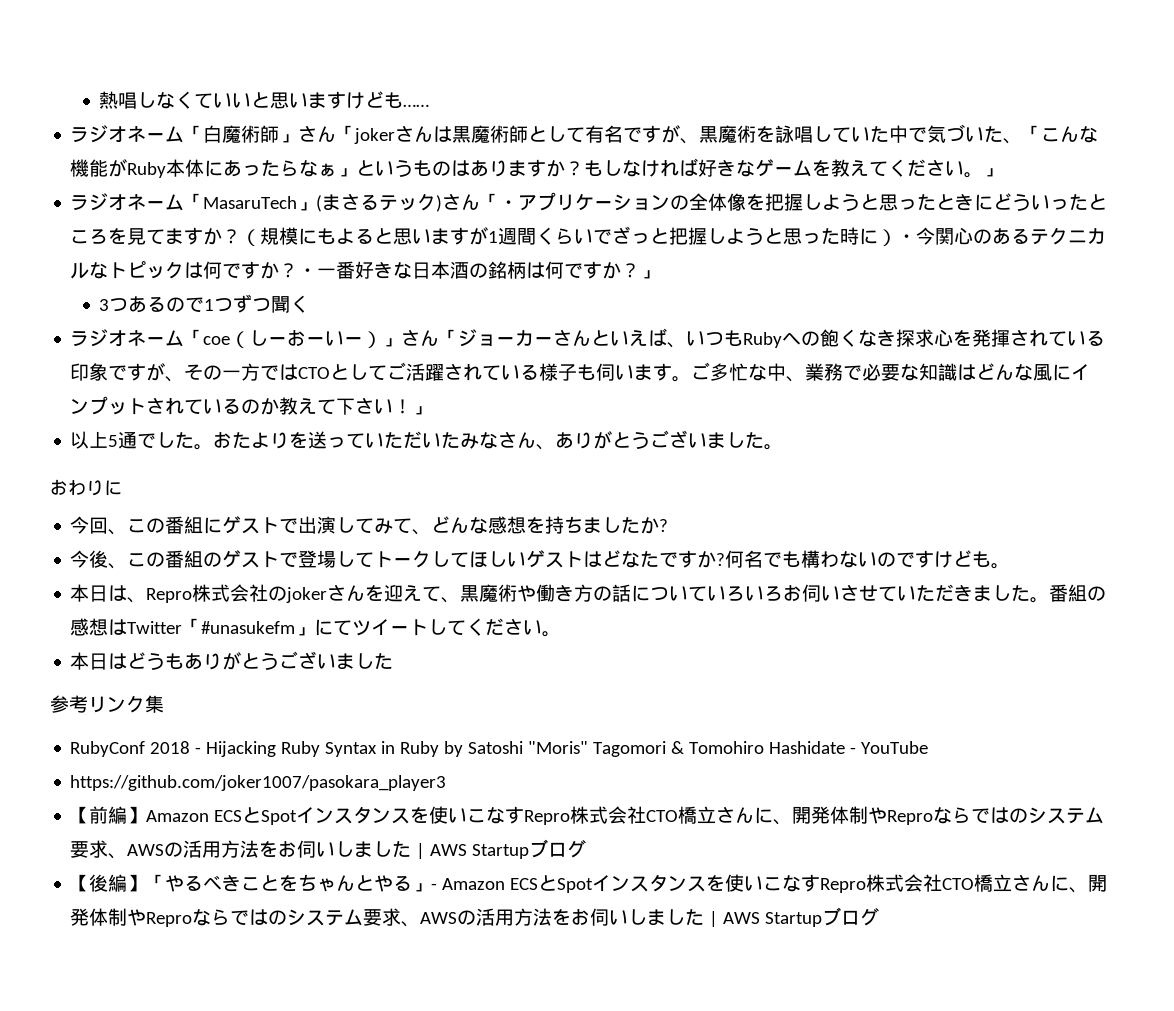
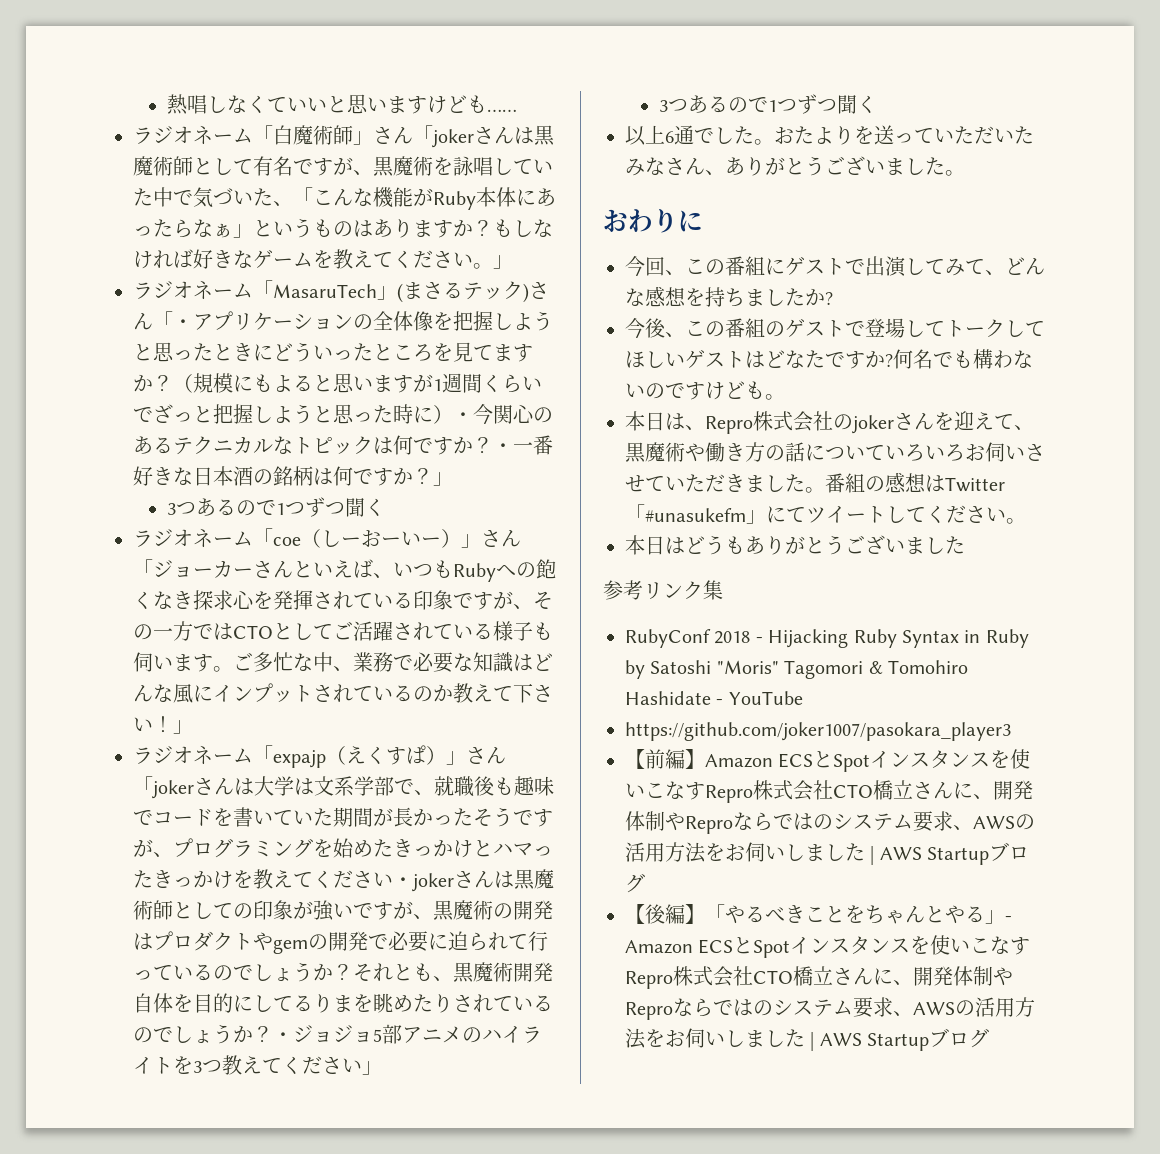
(432, 410) none -> [133,745,506,768] [133,776,554,799] [133,807,553,827] [133,838,553,858] [133,869,554,892] [133,900,553,921] [133,931,548,954] [133,962,553,983] [133,993,553,1013] [133,1024,542,1044] [133,1055,382,1075] [658,94,877,114] // ラジオネーム「expajp（えくすぱ）」さん「jokerさんは大学は文系学部で、就職後も趣味でコードを書いていた期間が長かったそうですが、プログラミングを始めたきっかけとハマったきっかけを教えてください・jokerさんは黒魔術師としての印象が強いですが、黒魔術の開発はプロダクトやgemの開発で必要に迫られて行っているのでしょうか？それとも、黒魔術開発自体を目的にしてるりまを眺めたりされているのでしょうか？・ジョジョ5部アニメのハイライトを3つ教えてください」 // 3つあるので1つずつ聞く
[108,435,119,447] 5 -> [665,131,674,143] 6

